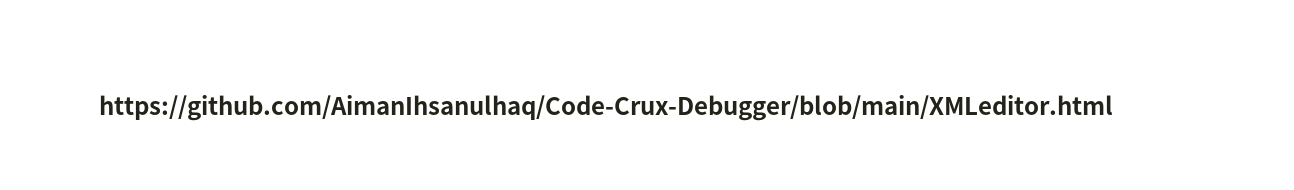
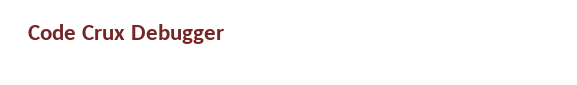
[99,95,1113,121] https://github.com/AimanIhsanulhaq/Code-Crux-Debugger/blob/main/XMLeditor.html -> [28,24,225,44] Code Crux Debugger

